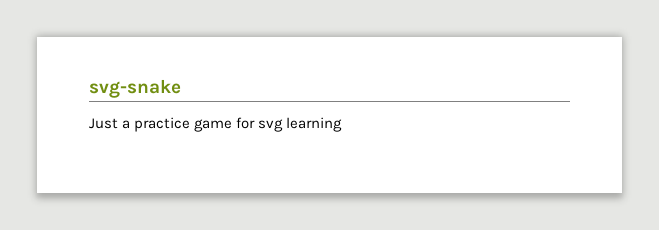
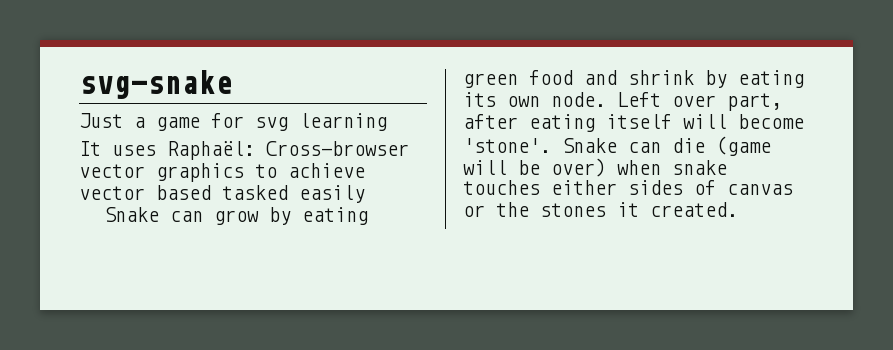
[134,117,191,132] practice -> (145, 122) none
(343, 124) none -> [79,141,409,160] [79,163,365,182] [79,185,365,203] [103,207,368,225] [463,70,804,88] [463,92,782,111] [463,114,804,132] [463,136,771,156] [463,158,727,177] [463,180,793,195] [463,202,738,217] // It uses Raphaël: Cross-browser vector graphics to achieve vector based tasked easily // Snake can grow by eating green food and shrink by eating its own node. Left over part, after eating itself will become 'stone'. Snake can die (game will be over) when snake touches either sides of canvas or the stones it created.

